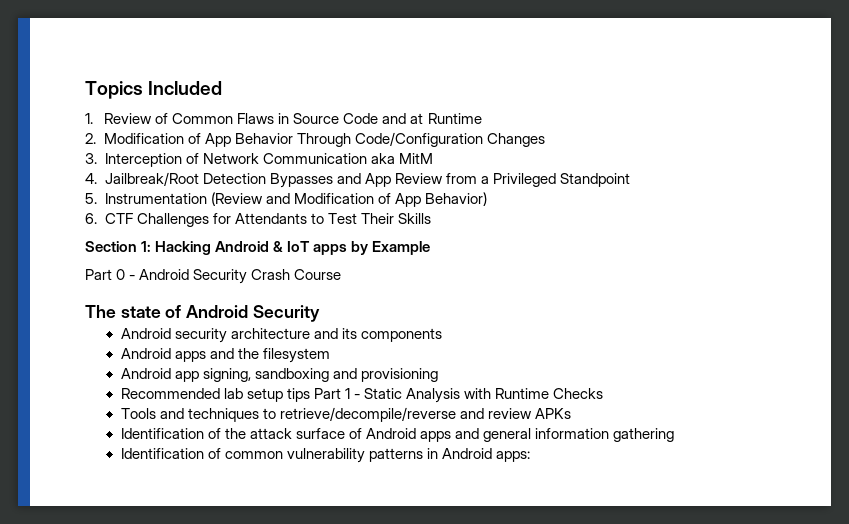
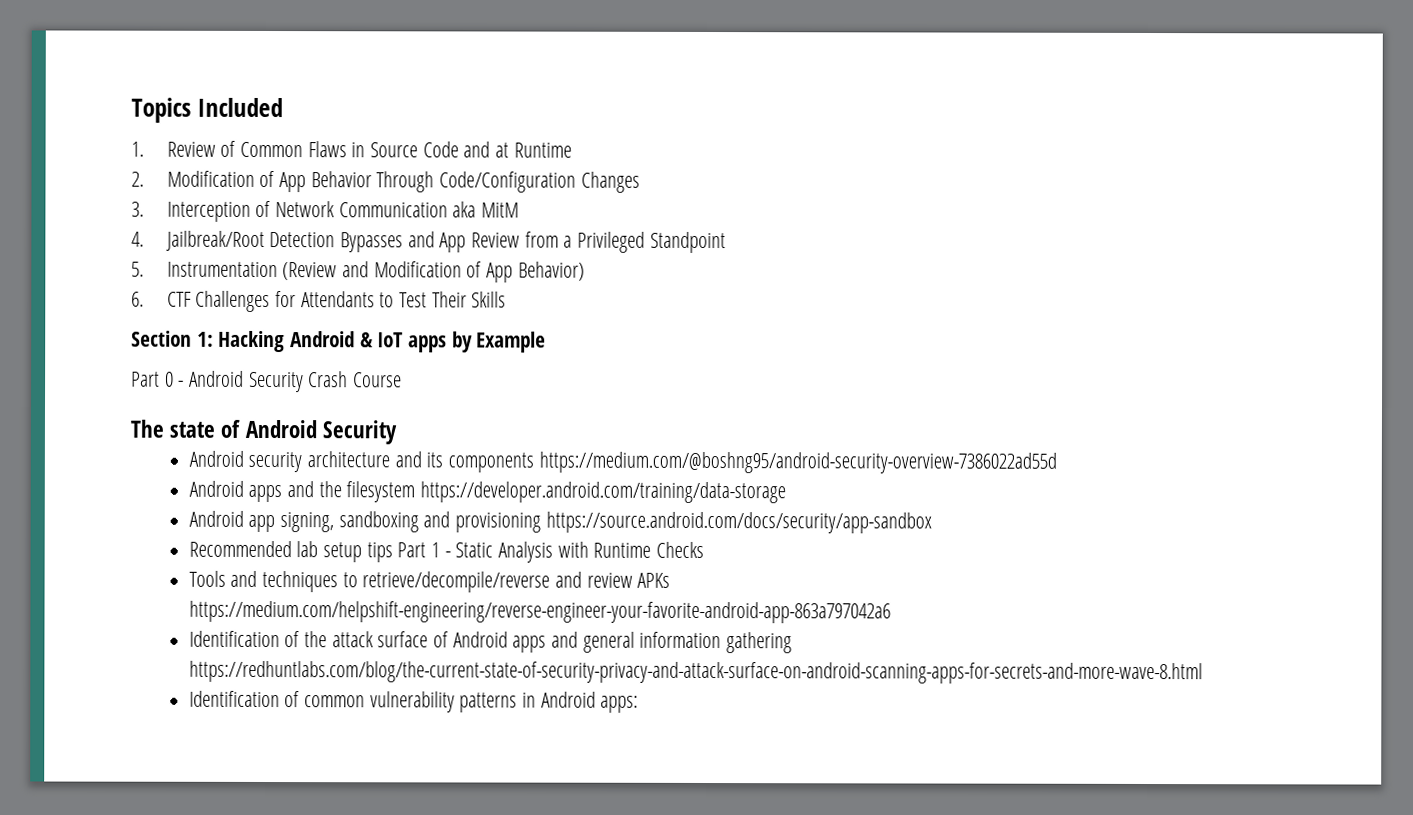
(442, 335) none -> [538,451,1057,474] https://medium.com/@boshng95/android-security-overview-7386022ad55d
(330, 355) none -> [420,481,787,504] https://developer.android.com/training/data-storage
(438, 375) none -> [545,511,932,534] https://source.android.com/docs/security/app-sandbox
(571, 413) none -> [188,600,891,624] https://medium.com/helpshift-engineering/reverse-engineer-your-favorite-android-app-863a797042a6
(675, 435) none -> [188,660,1203,685] https://redhuntlabs.com/blog/the-current-state-of-security-privacy-and-attack-surface-on-android-scanning-apps-for-secrets-and-more-wave-8.html

